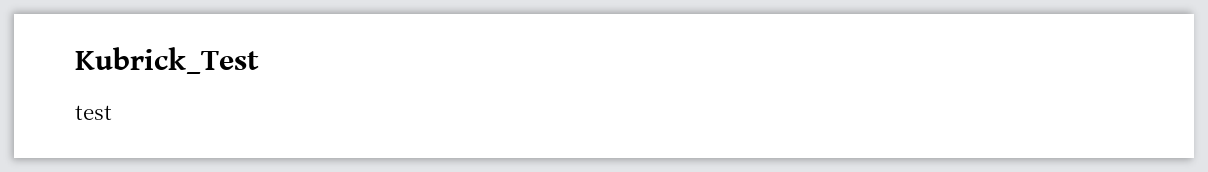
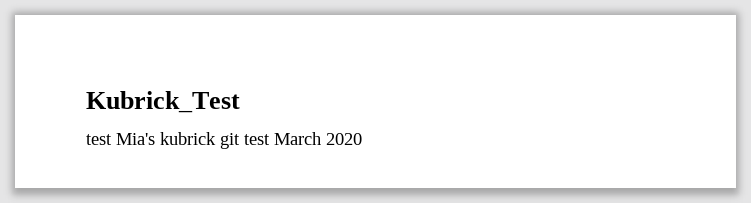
(112, 112) none -> [116,132,362,149] Mia's kubrick git test March 2020

